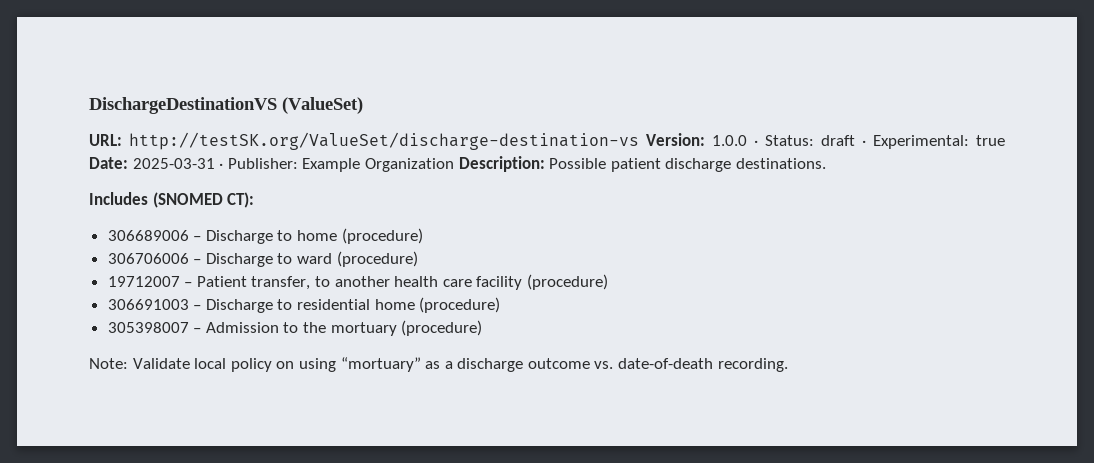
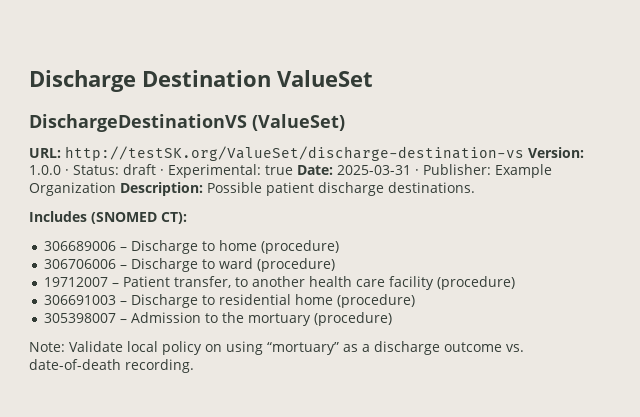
(89, 105) none -> [29,70,373,92] Discharge Destination ValueSet //

